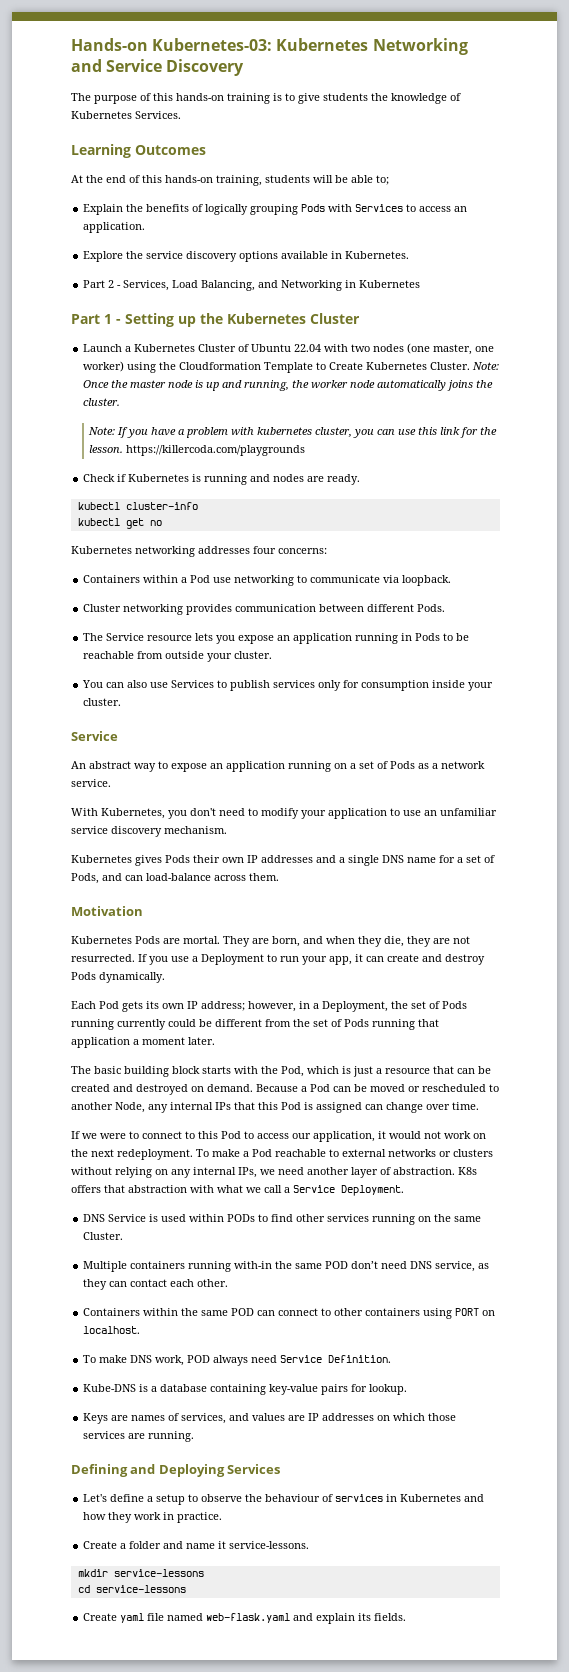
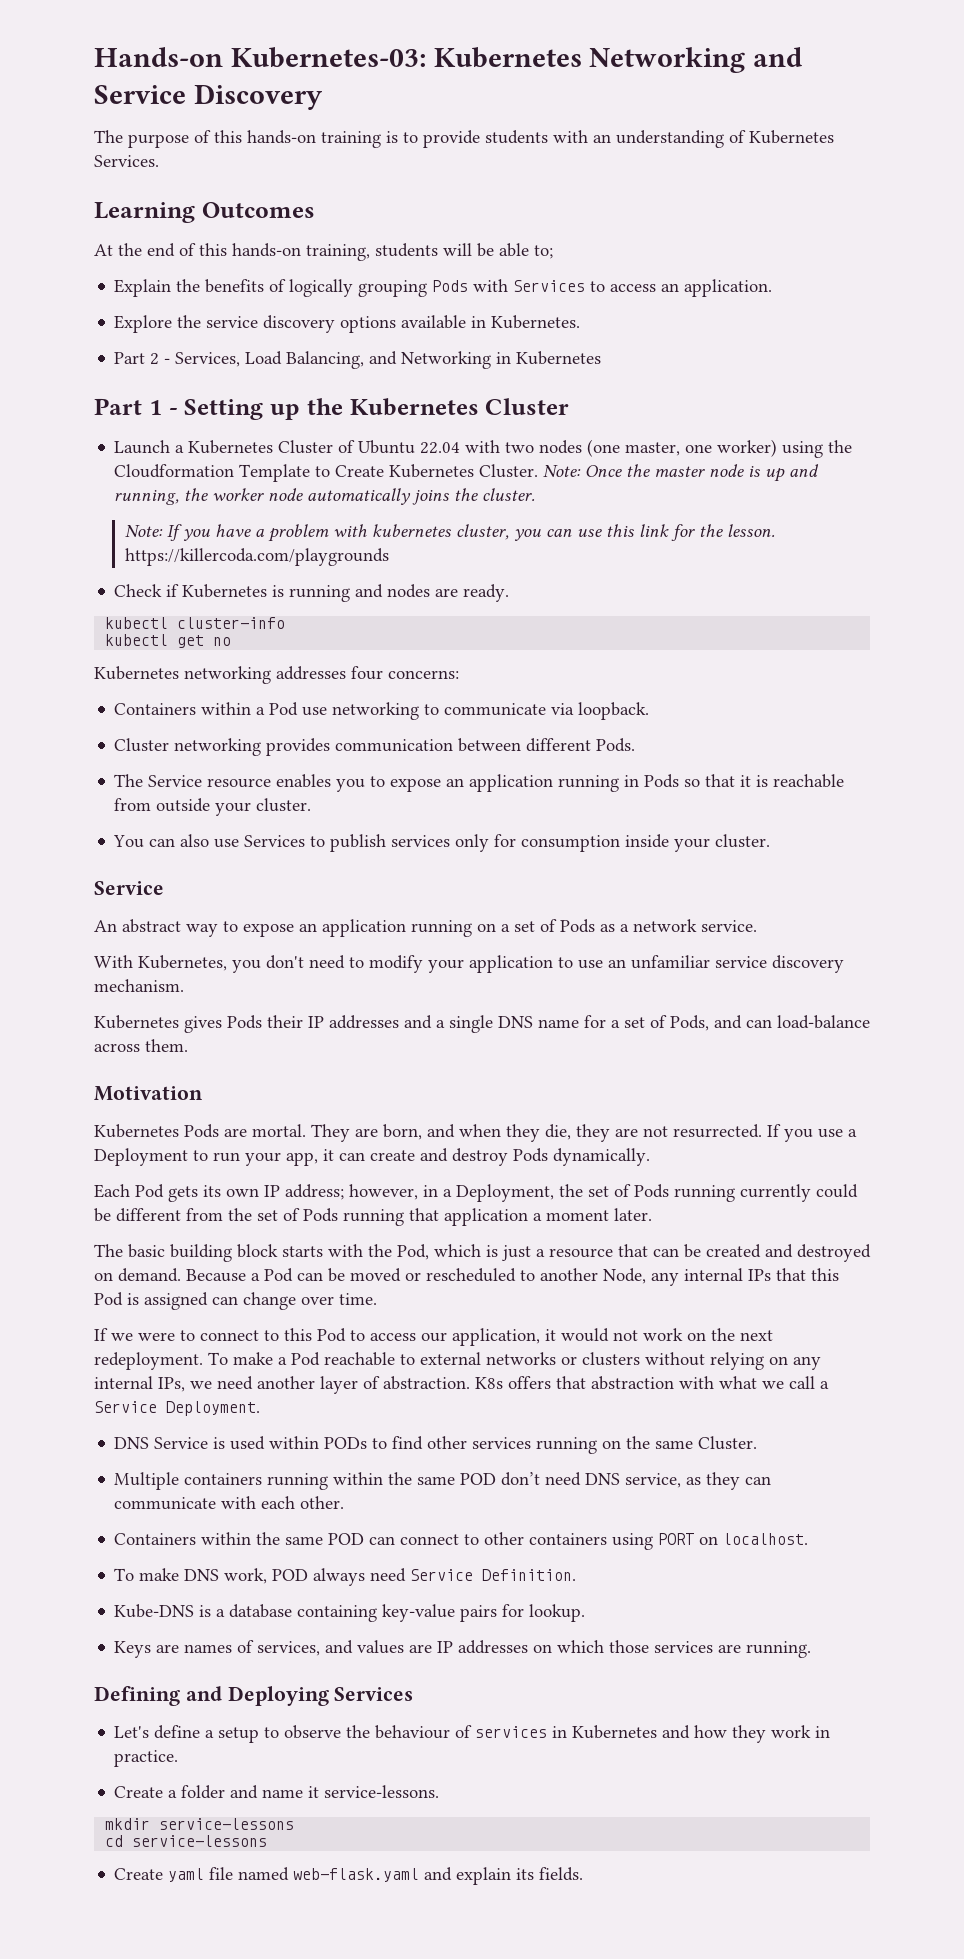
[298,93,447,104] give students the knowledge -> [423,130,724,148] provide students with an understanding
[195,633,236,644] lets you -> [276,774,386,792] enables you to
[443,633,470,641] to be -> [684,774,769,787] so that it is
[222,857,244,863] own -> (303, 1021) none
[234,1261,273,1269] with-in -> [333,1472,384,1485] within
[130,1279,168,1287] contact -> [114,1496,257,1510] communicate with

